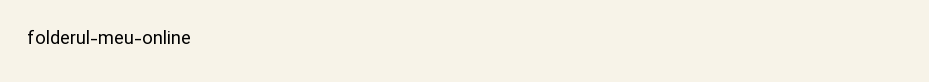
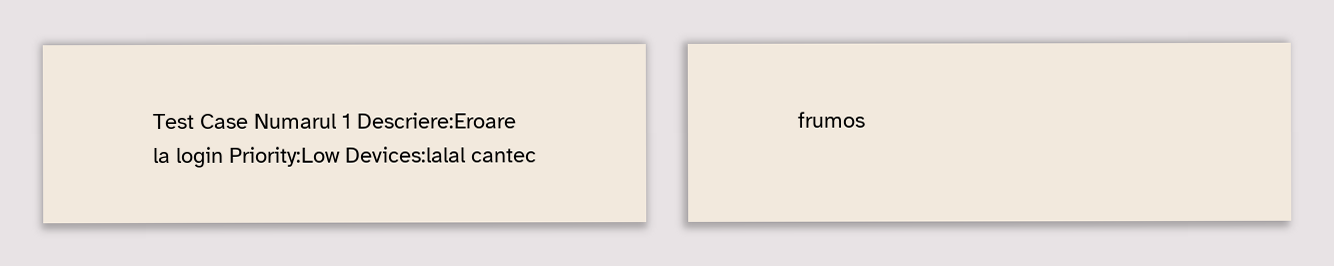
[27,29,191,44] folderul-meu-online -> [152,112,516,129] [153,146,537,168] [797,111,865,128] Test Case Numarul 1 Descriere:Eroare la login Priority:Low Devices:lalal cantec frumos

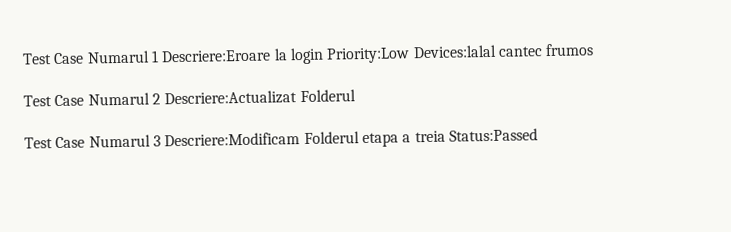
(865, 119) none -> [23,89,356,107] [24,128,538,149] // Test Case Numarul 2 Descriere:Actualizat Folderul // Test Case Numarul 3 Descriere:Modificam Folderul etapa a treia Status:Passed

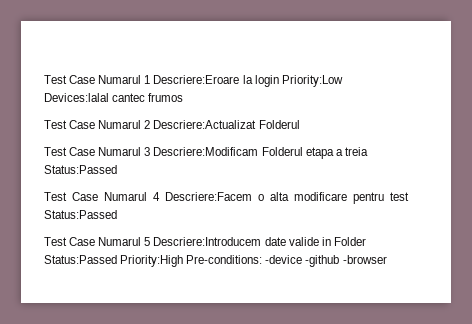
(538, 135) none -> [44,192,409,204] [44,210,117,219] [44,237,366,246] [44,255,387,267] // Test Case Numarul 4 Descriere:Facem o alta modificare pentru test Status:Passed // Test Case Numarul 5 Descriere:Introducem date valide in Folder Status:Passed Priority:High Pre-conditions: -device -github -browser

